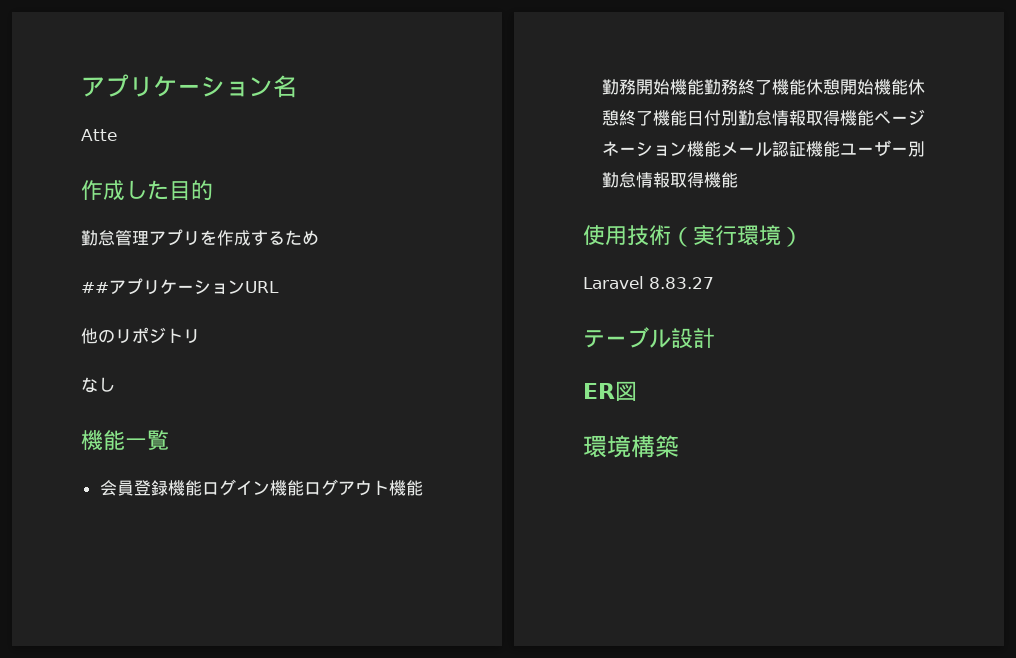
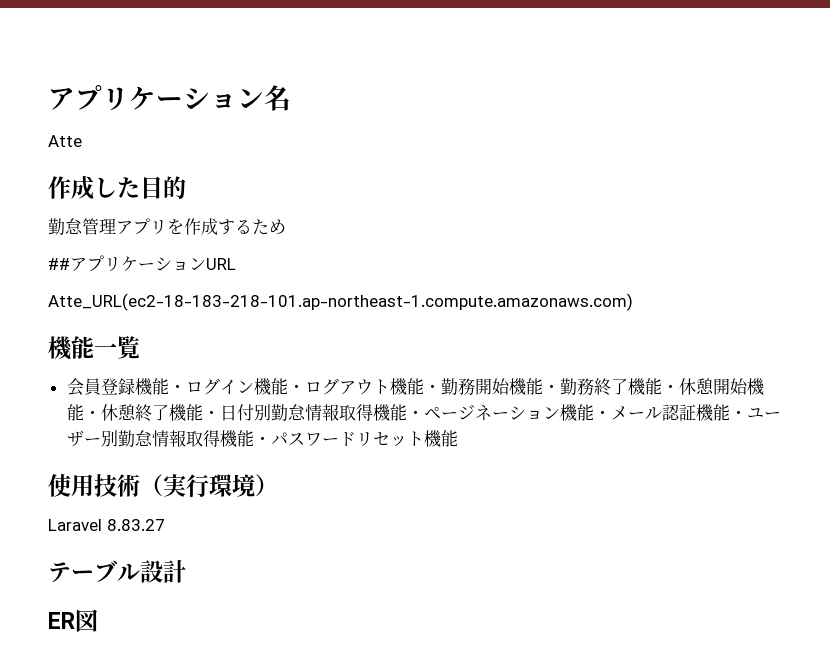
[81,327,200,344] [81,377,115,393] 他のリポジトリ // なし -> [48,293,633,311] Atte_URL(ec2-18-183-218-101.ap-northeast-1.compute.amazonaws.com)
(202, 488) none -> [168,384,186,393] ・
(304, 488) none -> [287,384,305,393] ・
(423, 488) none -> [423,384,441,393] ・
(704, 87) none -> [542,384,560,393] ・
(806, 87) none -> [661,384,679,393] ・
(908, 87) none -> [83,410,101,419] ・
(687, 118) none -> [202,410,220,419] ・
(874, 118) none -> [406,410,424,419] ・
(721, 149) none -> [593,410,611,419] ・
(840, 149) none -> [729,410,747,419] ・
(738, 180) none -> [253,430,458,447] ・パスワードリセット機能
[583,435,679,458] // 環境構築 -> (98, 620) none

